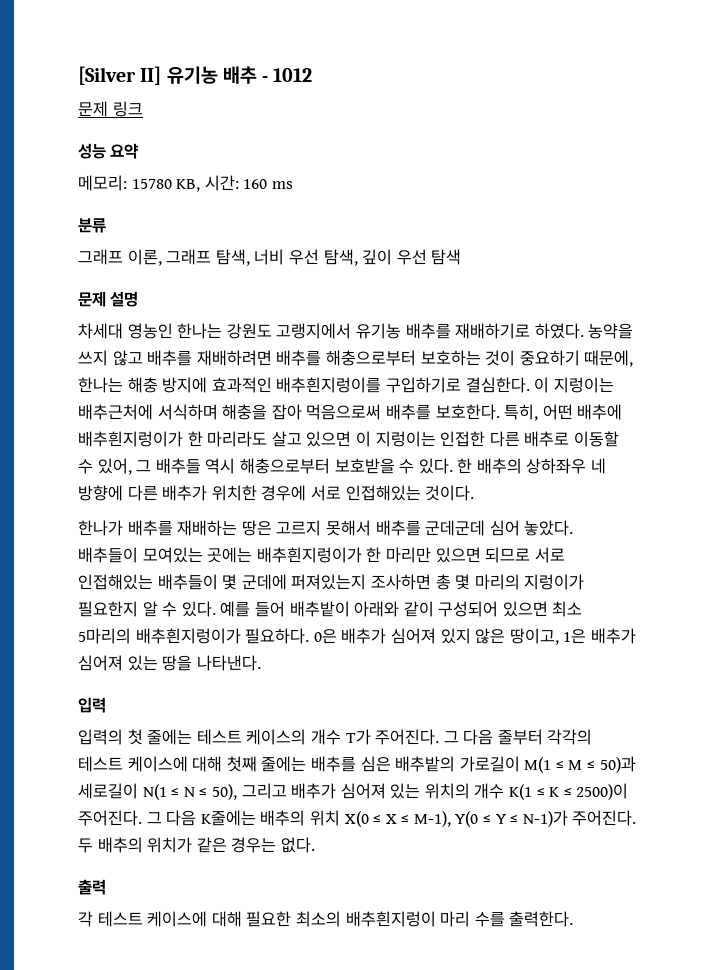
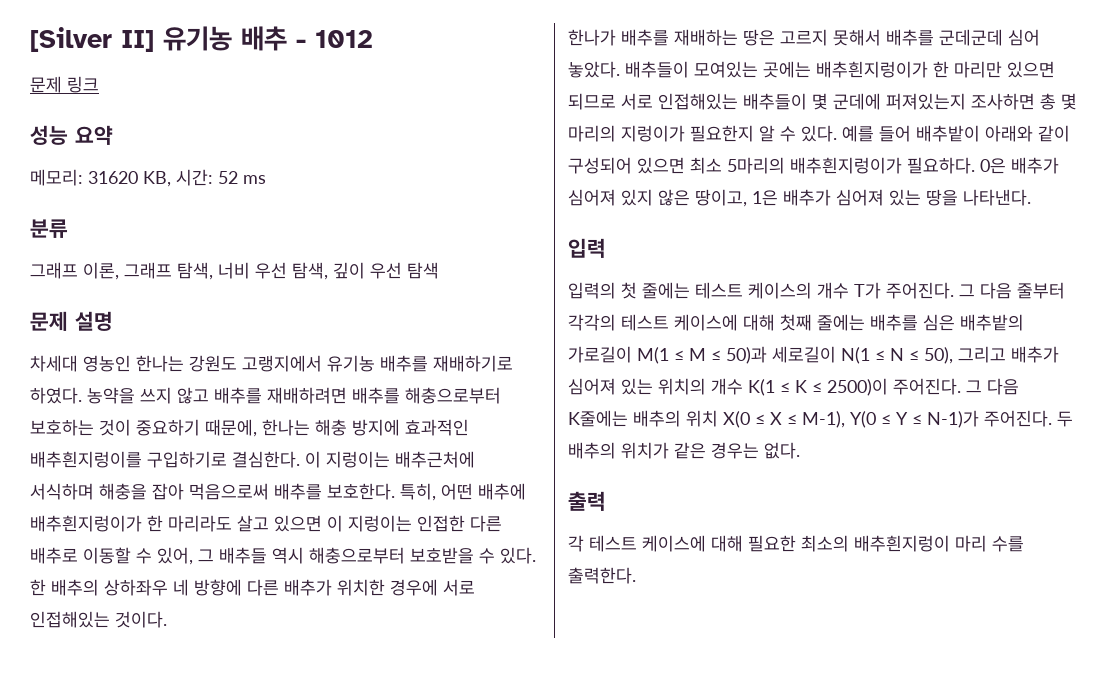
[131,179,172,189] 15780 -> [88,171,138,184] 31620
[243,179,268,189] 160 -> [218,171,238,184] 52

